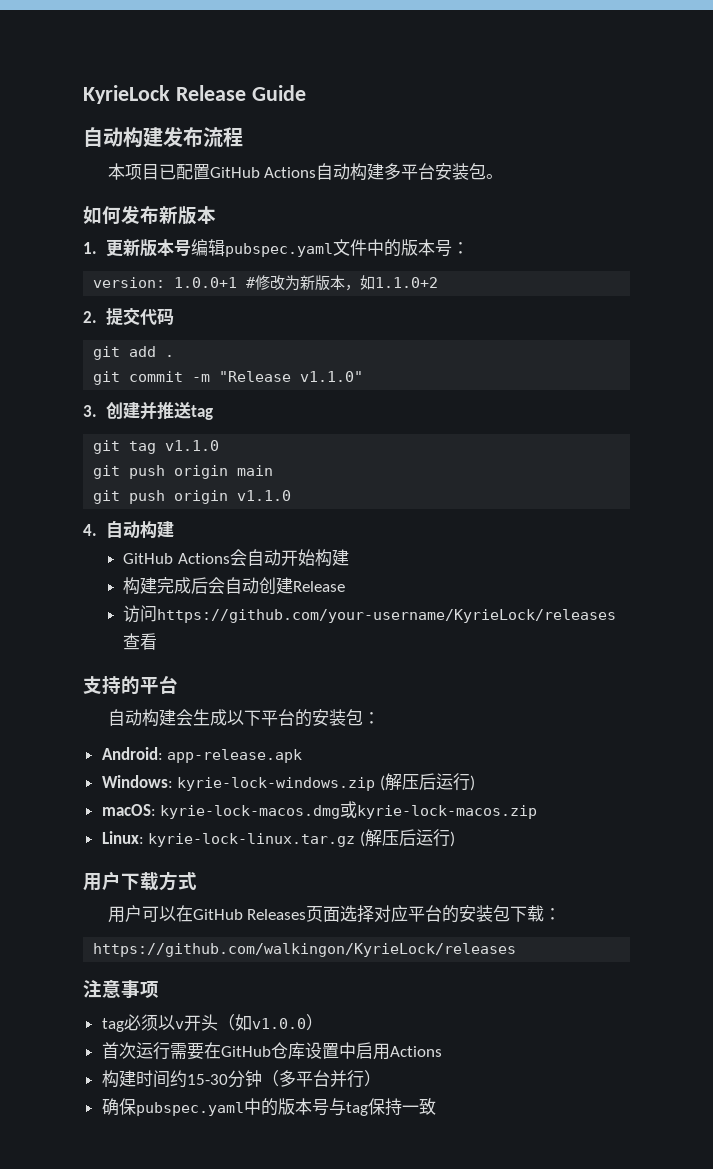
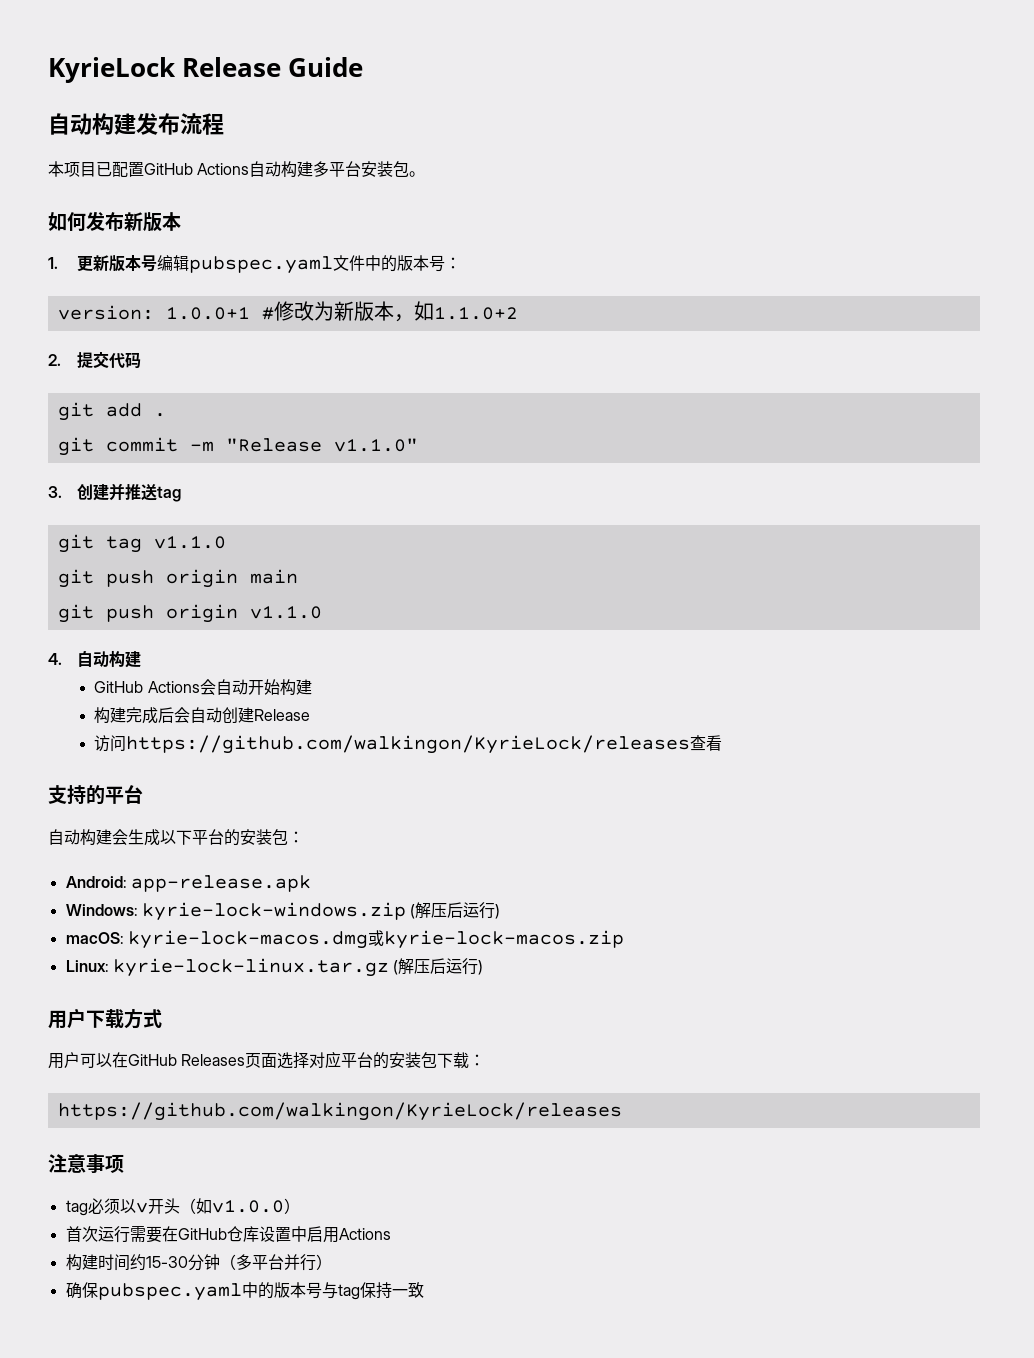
[157,609,617,623] https://github.com/your-username/KyrieLock/releases -> [126,735,691,754] https://github.com/walkingon/KyrieLock/releases

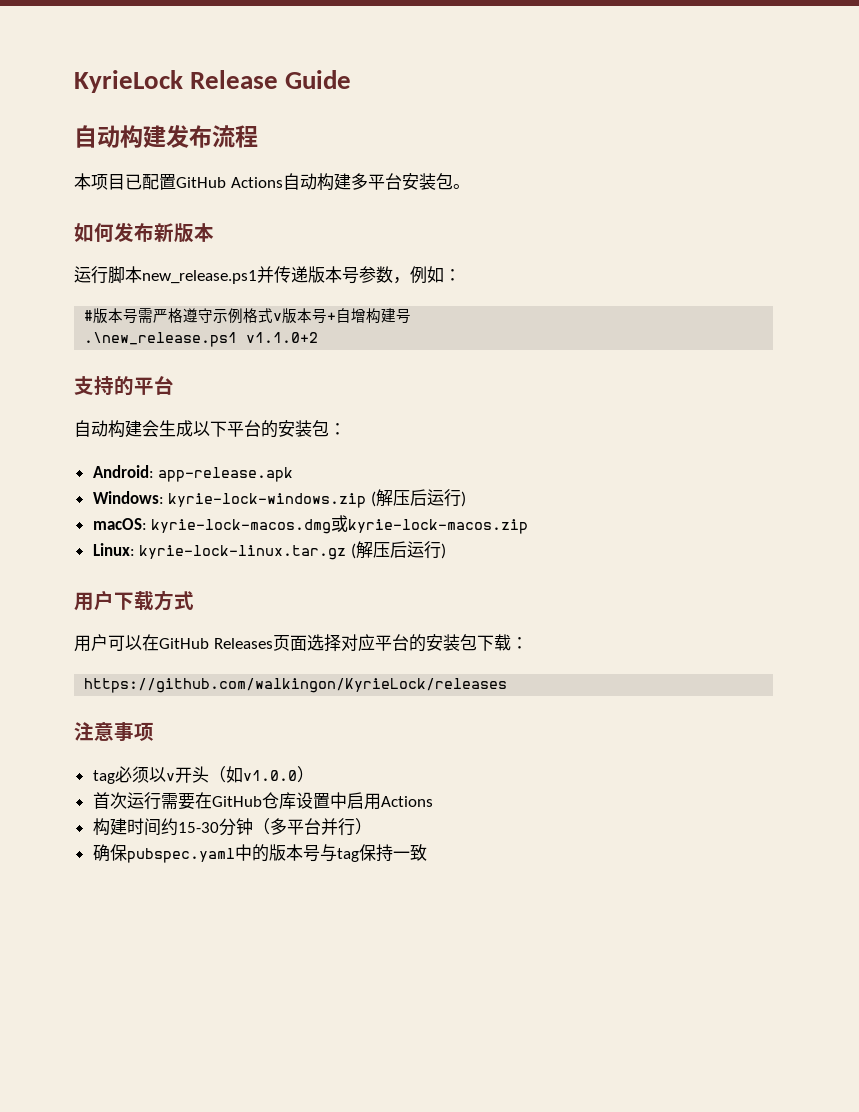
[48,255,461,274] [57,301,518,322] [48,352,141,369] [57,402,166,421] [57,437,418,456] [48,483,181,502] [57,534,226,553] [57,569,298,588] [57,604,322,623] [48,650,141,668] [94,679,312,696] [94,707,311,724] [94,735,723,754] 1.更新版本号编辑pubspec.yaml文件中的版本号： // version: 1.0.0+1 #修改为新版本，如1.1.0+2 // 2.提交代码 // git add . // git commit -m "Release v1.1.0" // 3.创建并推送tag // git tag v1.1.0 // git push origin main // git push origin v1.1.0 // 4.自动构建 // GitHub Actions会自动开始构建 // 构建完成后会自动创建Release // 访问https://github.com/walkingon/KyrieLock/releases查看 -> [74,266,461,284] [84,308,412,324] [84,332,319,347] 运行脚本new_release.ps1并传递版本号参数，例如： // #版本号需严格遵守示例格式v版本号+自增构建号 // .\new_release.ps1 v1.1.0+2

